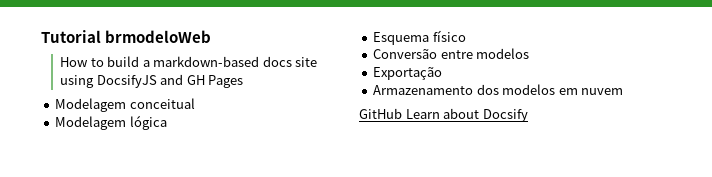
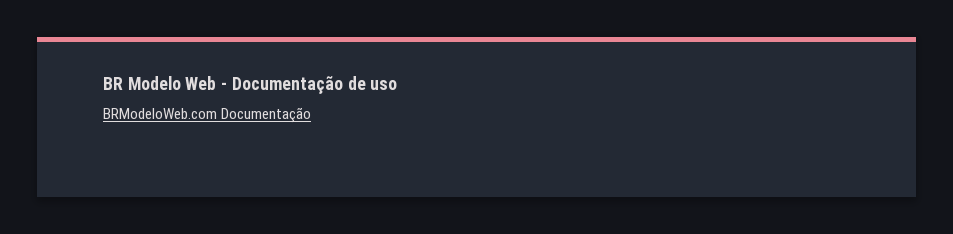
[41,30,212,43] [60,56,318,67] [60,74,244,88] [55,98,195,112] [55,115,167,130] [373,30,466,45] [373,48,530,59] [373,67,443,80] [373,84,624,95] [359,108,528,122] Tutorial brmodeloWeb // How to build a markdown-based docs site using DocsifyJS and GH Pages // Modelagem conceitual // Modelagem lógica // Esquema físico // Conversão entre modelos // Exportação // Armazenamento dos modelos em nuvem // GitHub Learn about Docsify -> [103,76,398,94] [103,107,312,123] BR Modelo Web - Documentação de uso // BRModeloWeb.com Documentação

